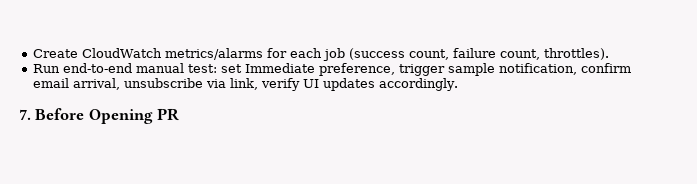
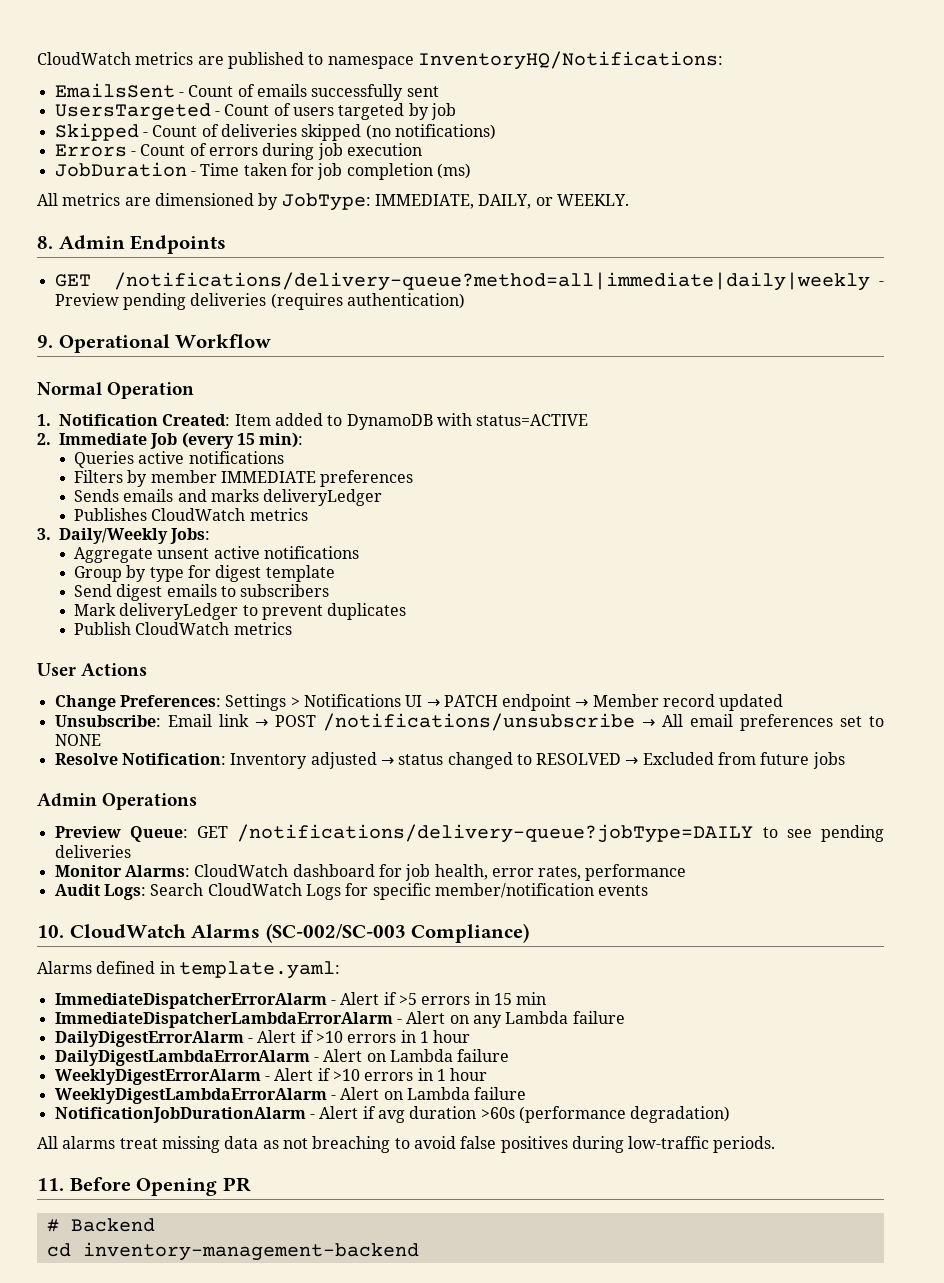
[32,48,609,61] [32,63,631,76] [32,78,458,91] [19,109,31,120] Create CloudWatch metrics/alarms for each job (success count, failure count, throttles). // Run end-to-end manual test: set Immediate preference, trigger sample notification, confirm email arrival, unsubscribe via link, verify UI updates accordingly. // 7. -> [37,51,723,70] [54,83,439,101] [54,103,456,121] [54,123,496,141] [54,143,422,160] [54,162,471,180] [37,193,629,211] [37,235,227,254] [54,272,884,291] [54,293,465,310] [37,334,272,353] [37,382,195,399] [37,413,589,430] [37,432,304,449] [74,451,284,468] [74,470,414,487] [74,489,383,506] [74,508,308,521] [37,528,211,544] [74,546,360,563] [74,565,335,582] [74,584,330,601] [74,603,407,620] [74,622,292,635] [37,663,148,676] [54,694,784,711] [54,713,884,731] [54,734,101,746] [54,752,845,769] [37,793,198,810] [54,824,884,843] [54,845,131,858] [54,864,687,881] [54,883,649,900] [37,923,530,943] [37,961,340,979] [54,992,547,1009] [54,1011,625,1028] [54,1030,471,1047] [54,1049,510,1066] [54,1068,488,1085] [54,1087,527,1104] [54,1106,731,1123] [37,1136,776,1153] [37,1178,64,1191] CloudWatch metrics are published to namespace InventoryHQ/Notifications: // EmailsSent - Count of emails successfully sent // UsersTargeted - Count of users targeted by job // Skipped - Count of deliveries skipped (no notifications) // Errors - Count of errors during job execution // JobDuration - Time taken for job completion (ms) // All metrics are dimensioned by JobType: IMMEDIATE, DAILY, or WEEKLY. // 8. Admin Endpoints // GET /notifications/delivery-queue?method=all|immediate|daily|weekly - Preview pending deliveries (requires authentication) // 9. Operational Workflow // Normal Operation // 1. Notification Created: Item added to DynamoDB with status=ACTIVE // 2. Immediate Job (every 15 min): // Queries active notifications // Filters by member IMMEDIATE preferences // Sends emails and marks deliveryLedger // Publishes CloudWatch metrics // 3. Daily/Weekly Jobs: // Aggregate unsent active notifications // Group by type for digest template // Send digest emails to subscribers // Mark deliveryLedger to prevent duplicates // Publish CloudWatch metrics // User Actions // Change Preferences: Settings > Notifications UI → PATCH endpoint → Member record updated // Unsubscribe: Email link → POST /notifications/unsubscribe → All email preferences set to NONE // Resolve Notification: Inventory adjusted → status changed to RESOLVED → Excluded from future jobs // Admin Operations // Preview Queue: GET /notifications/delivery-queue?jobType=DAILY to see pending deliveries // Monitor Alarms: CloudWatch dashboard for job health, error rates, performance // Audit Logs: Search CloudWatch Logs for specific member/notification events // 10. CloudWatch Alarms (SC-002/SC-003 Compliance) // Alarms defined in template.yaml: // ImmediateDispatcherErrorAlarm - Alert if >5 errors in 15 min // ImmediateDispatcherLambdaErrorAlarm - Alert on any Lambda failure // DailyDigestErrorAlarm - Alert if >10 errors in 1 hour // DailyDigestLambdaErrorAlarm - Alert on Lambda failure // WeeklyDigestErrorAlarm - Alert if >10 errors in 1 hour // WeeklyDigestLambdaErrorAlarm - Alert on Lambda failure // NotificationJobDurationAlarm - Alert if avg duration >60s (performance degradation) // All alarms treat missing data as not breaching to avoid false positives during low-traffic periods. // 11.
(180, 114) none -> [46,1218,155,1232] [46,1242,419,1261] // # Backend // cd inventory-management-backend

